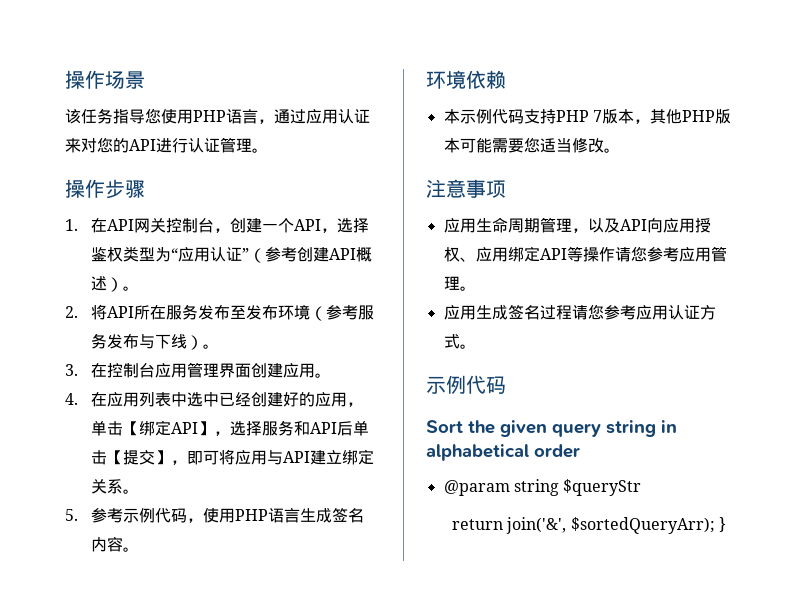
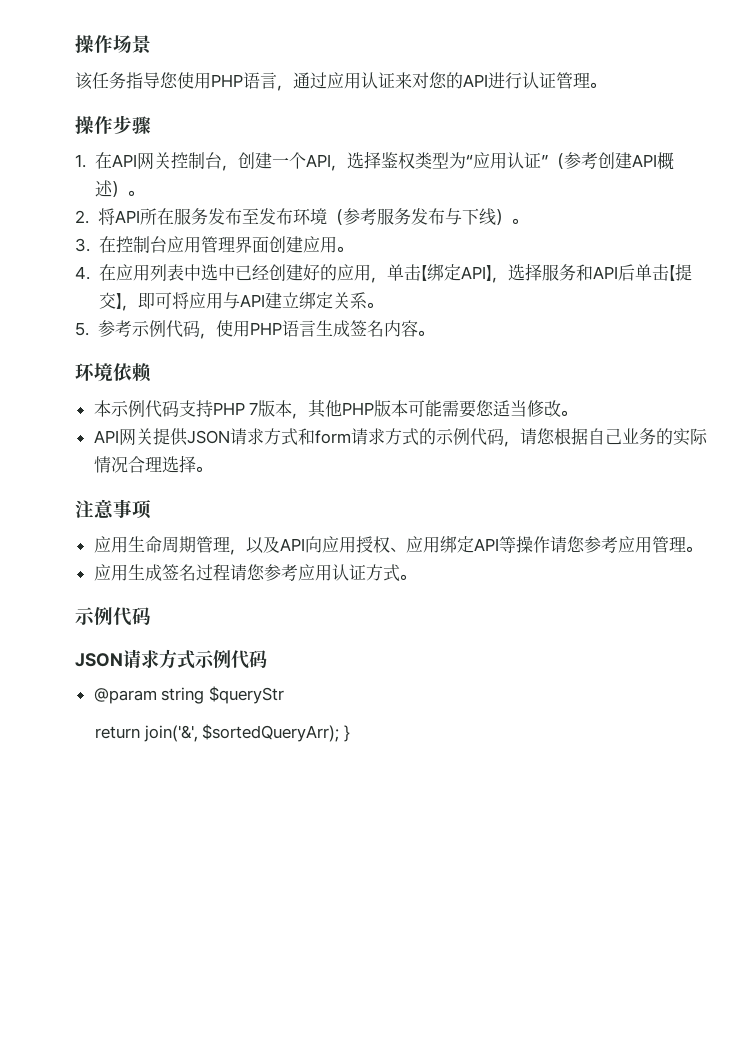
(620, 150) none -> [93,428,708,447] [93,455,212,473] // API网关提供JSON请求方式和form请求方式的示例代码，请您根据自己业务的实际情况合理选择。
[426,420,677,437] [426,444,580,461] Sort the given query string in alphabetical order -> [75,649,267,669] JSON请求方式示例代码

